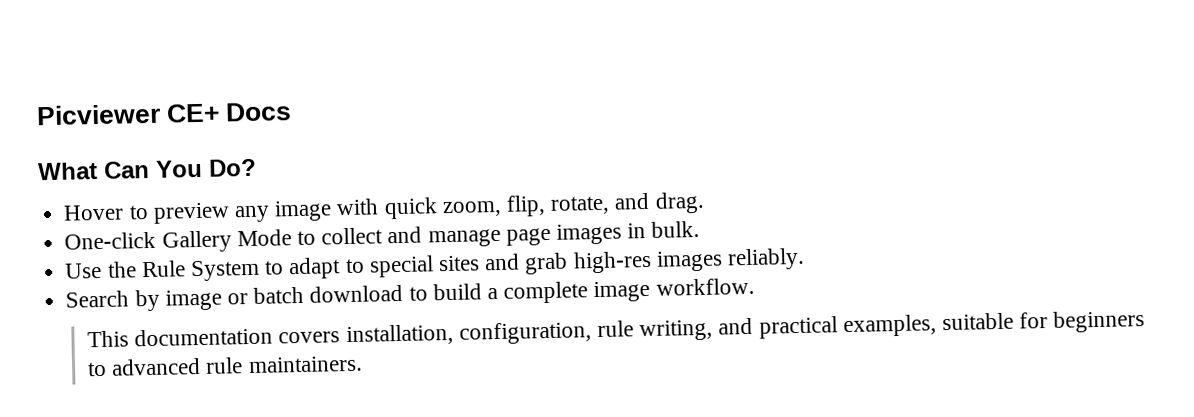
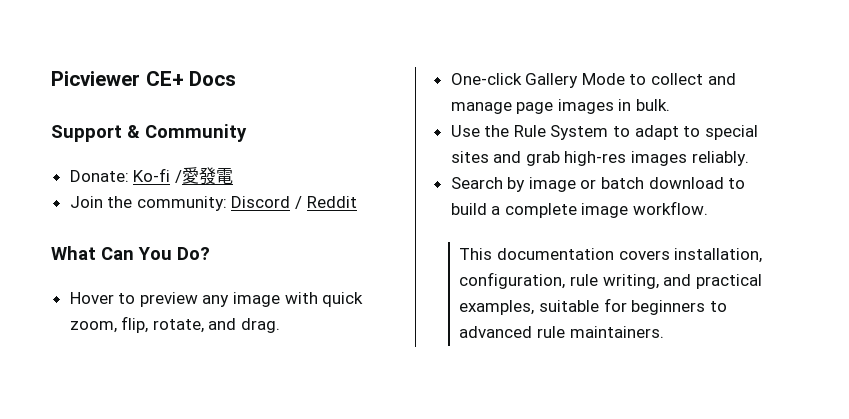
(293, 112) none -> [51,124,247,142] [69,167,233,185] [69,196,357,211] // Support & Community // Donate: Ko-fi /愛發電 // Join the community: Discord / Reddit

